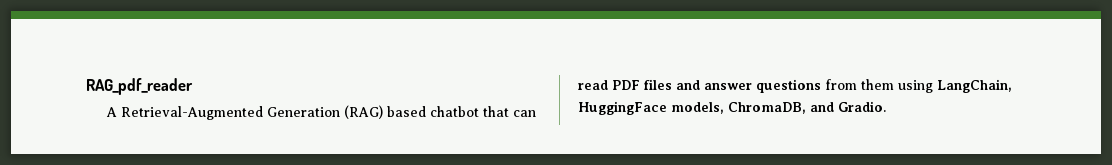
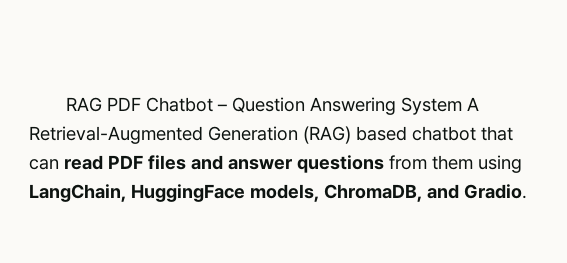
[86,78,193,95] RAG_pdf_reader // -> [65,97,462,115] RAG PDF Chatbot – Question Answering System

